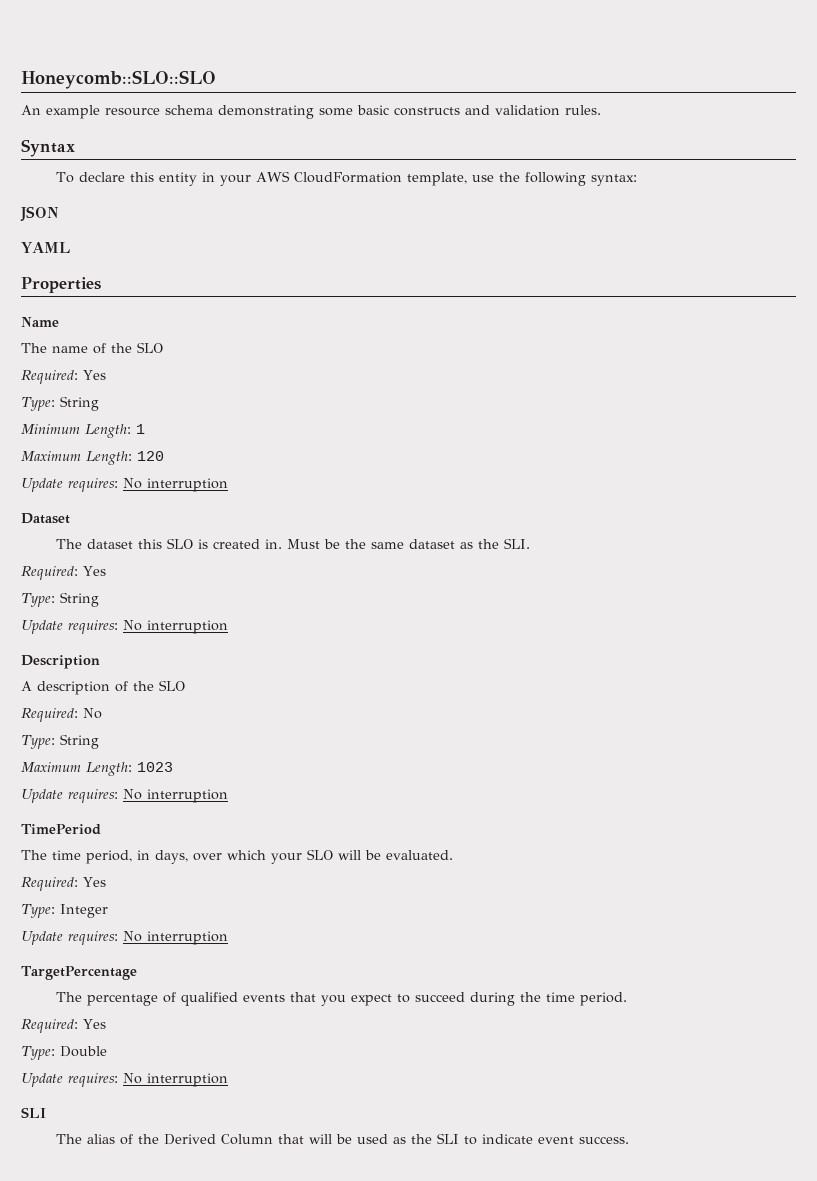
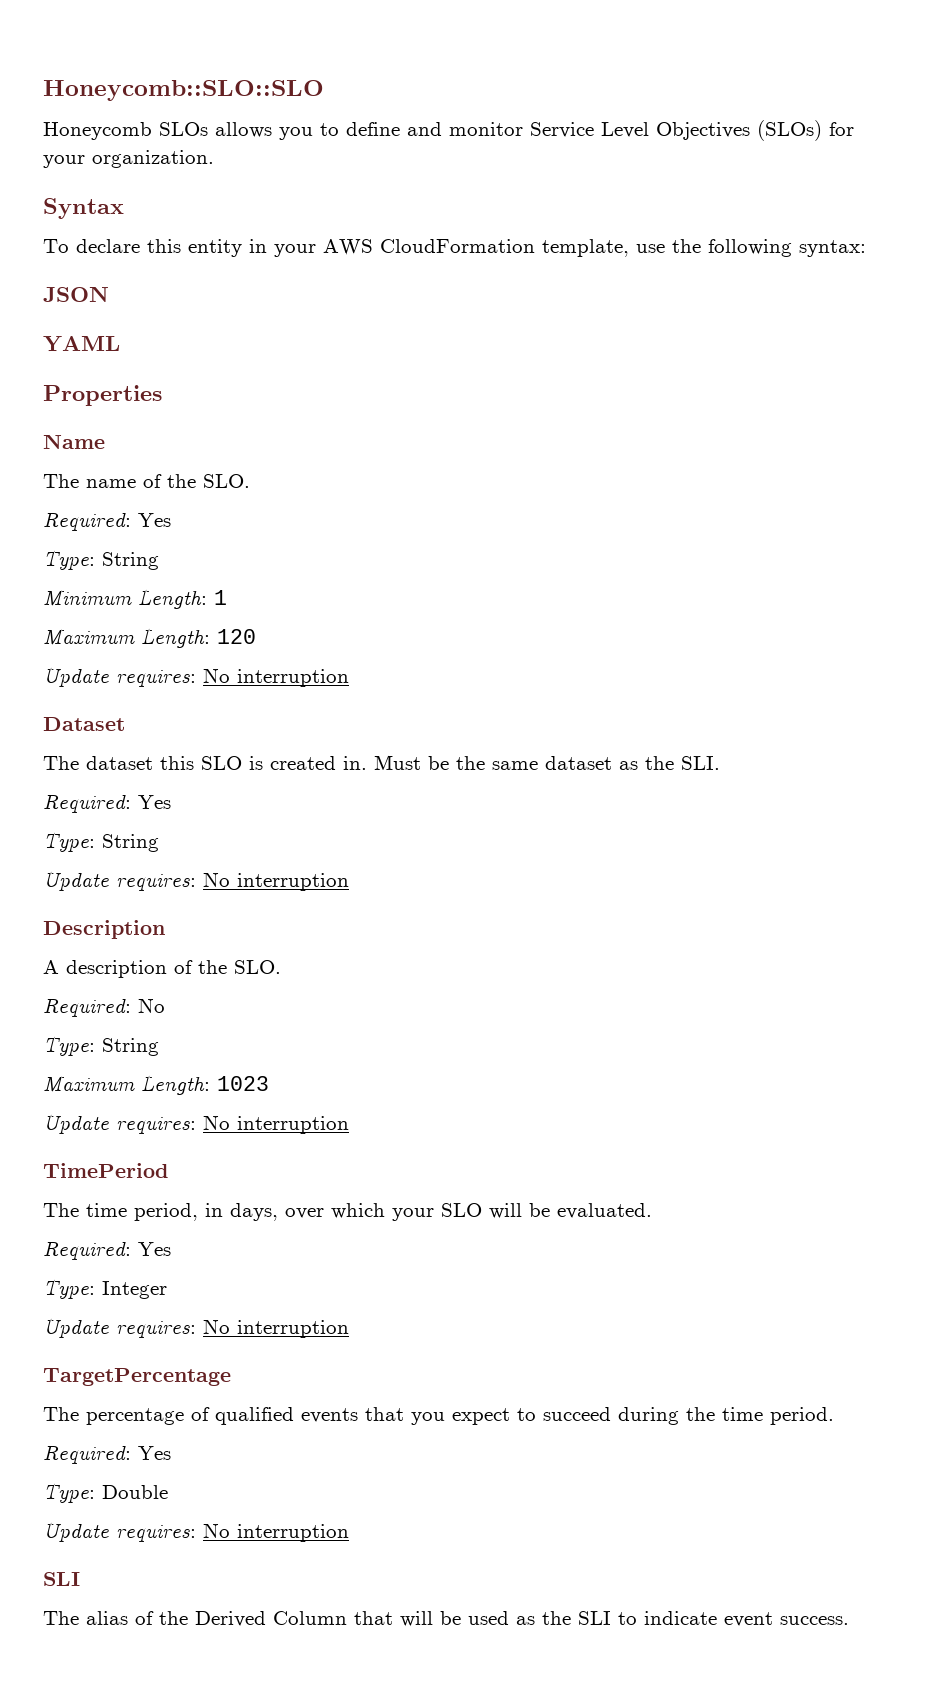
[21,105,601,119] An example resource schema demonstrating some basic constructs and validation rules. -> [43,120,854,141] [43,150,214,168] Honeycomb SLOs allows you to define and monitor Service Level Objectives (SLOs) for your organization.
[137,342,163,353] SLO -> [203,474,250,488] SLO.
[159,680,185,691] SLO -> [234,960,281,974] SLO.

